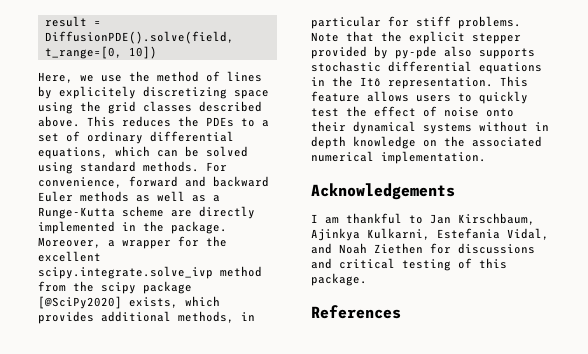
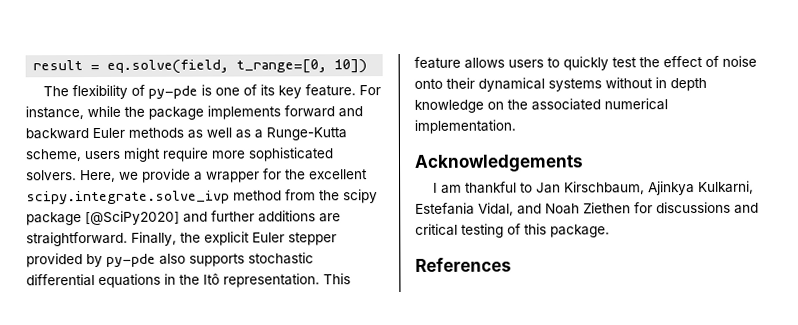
[44,31,234,44] DiffusionPDE().solve(field, -> [107,59,230,74] eq.solve(field,
[38,71,262,83] [38,86,269,99] [38,101,262,114] [38,116,269,127] [38,131,234,144] [38,146,248,159] [38,161,227,174] [38,177,122,188] Here, we use the method of lines by explicitely discretizing space using the grid classes described above. This reduces the PDEs to a set of ordinary differential equations, which can be solved using standard methods. For convenience, -> [42,84,381,100] [25,105,281,120] The flexibility of py-pde is one of its key feature. For instance, while the package implements
[122,206,255,219] [38,221,227,234] [38,237,101,248] scheme are directly implemented in the package. Moreover, -> [25,147,333,162] [26,168,191,183] scheme, users might require more sophisticated solvers. Here, we provide
[129,296,220,308] [38,311,255,324] [311,16,521,29] [311,31,374,42] exists, which provides additional methods, in particular for stiff problems. Note that -> [183,210,341,223] [26,231,177,247] and further additions are straightforward. Finally,
(465, 37) none -> [252,232,285,243] Euler

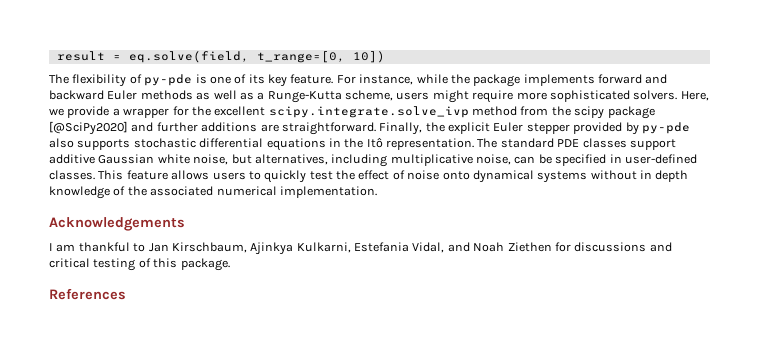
(320, 280) none -> [477,138,676,150] [49,154,697,167] [49,170,95,180] The standard PDE classes support additive Gaussian white noise, but alternatives, including multiplicative noise, can be specified in user-defined classes.
[446,77,475,89] their -> (470, 175) none
[487,101,504,110] on -> [113,186,126,196] of

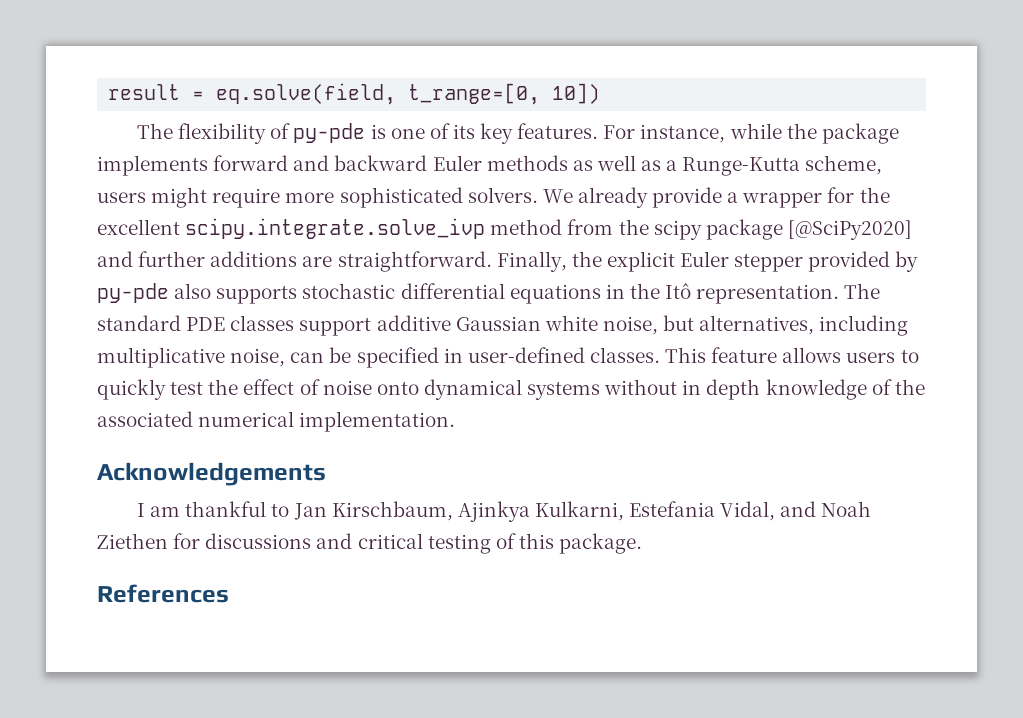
[290,74,334,84] feature. -> [517,123,599,139] features.
[680,91,709,101] [49,108,64,116] Here, we -> [542,187,648,208] We already

